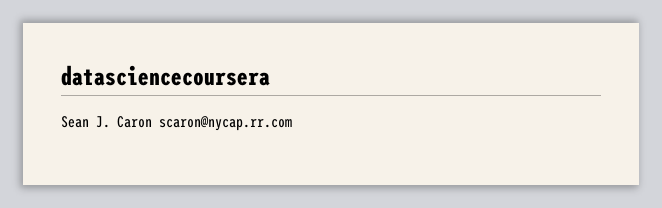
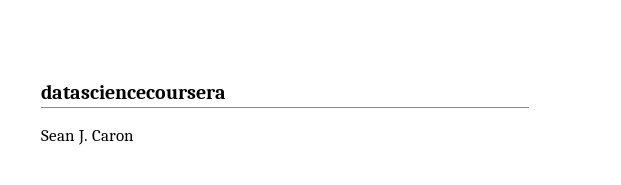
[159,116,292,131] scaron@nycap.rr.com -> (135, 135) none

